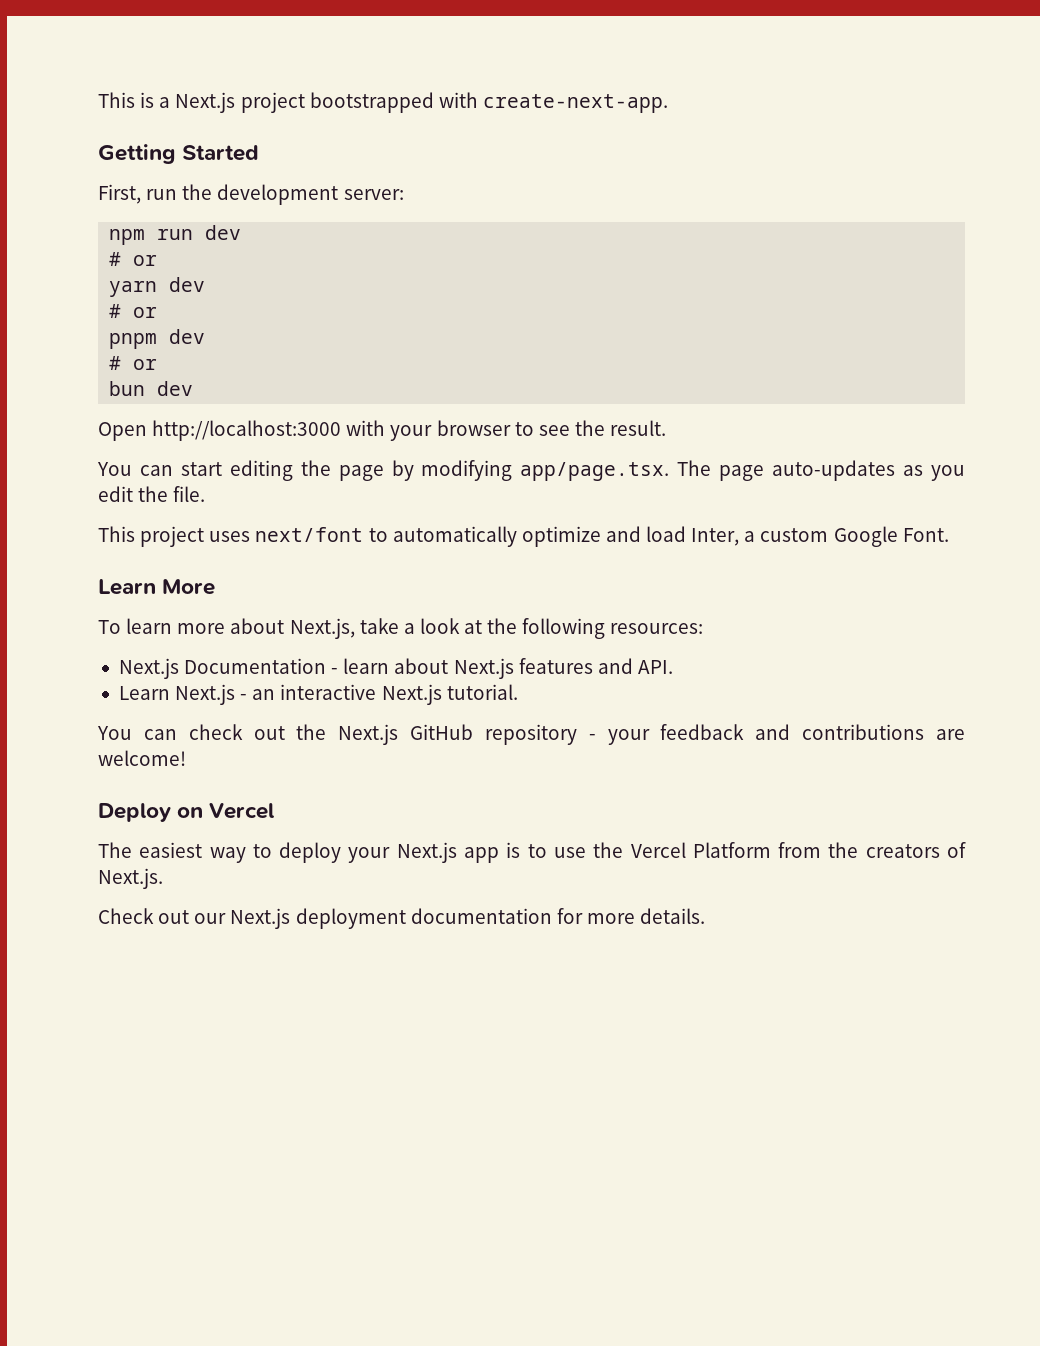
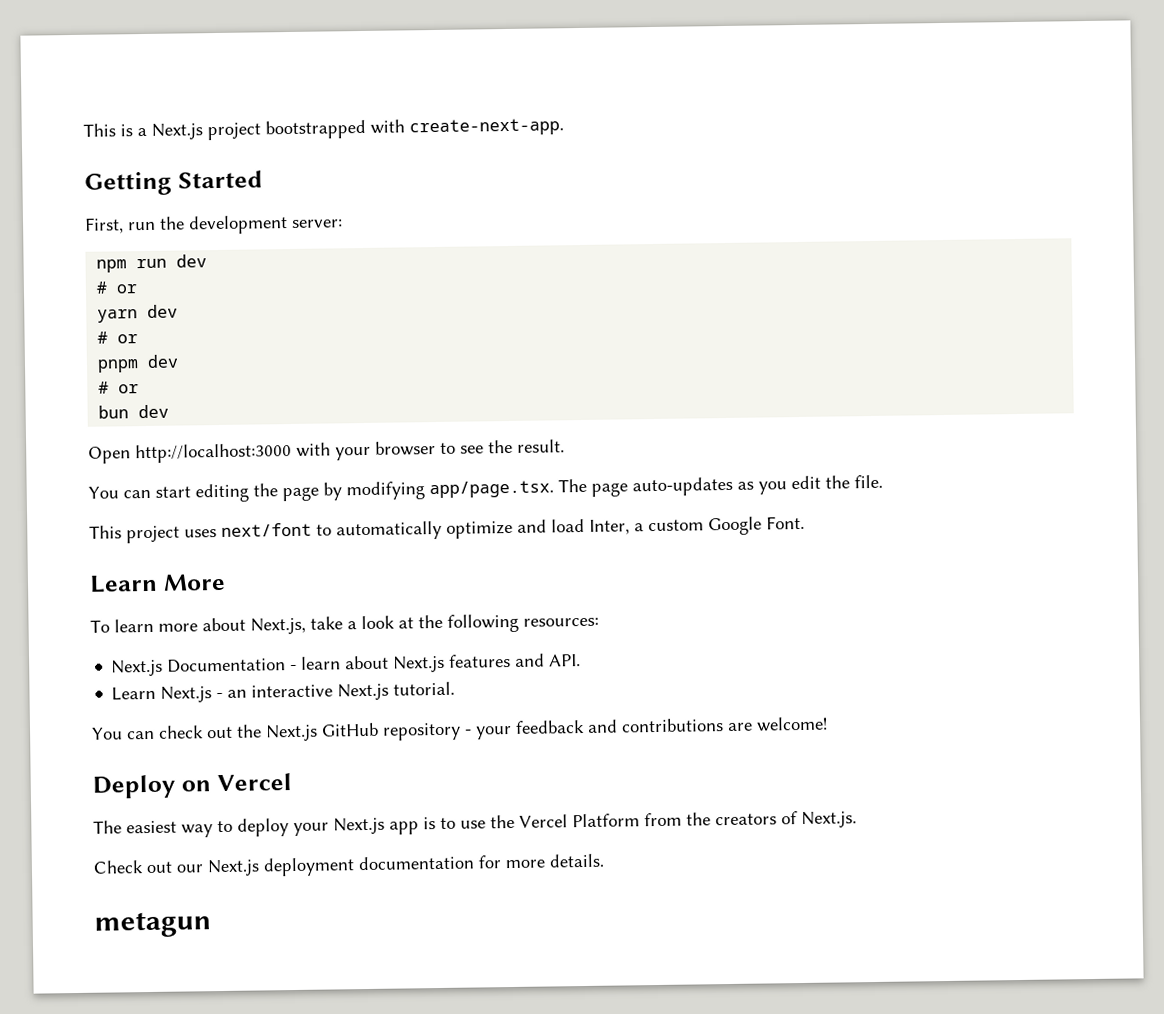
(706, 916) none -> [94,911,211,938] // metagun

